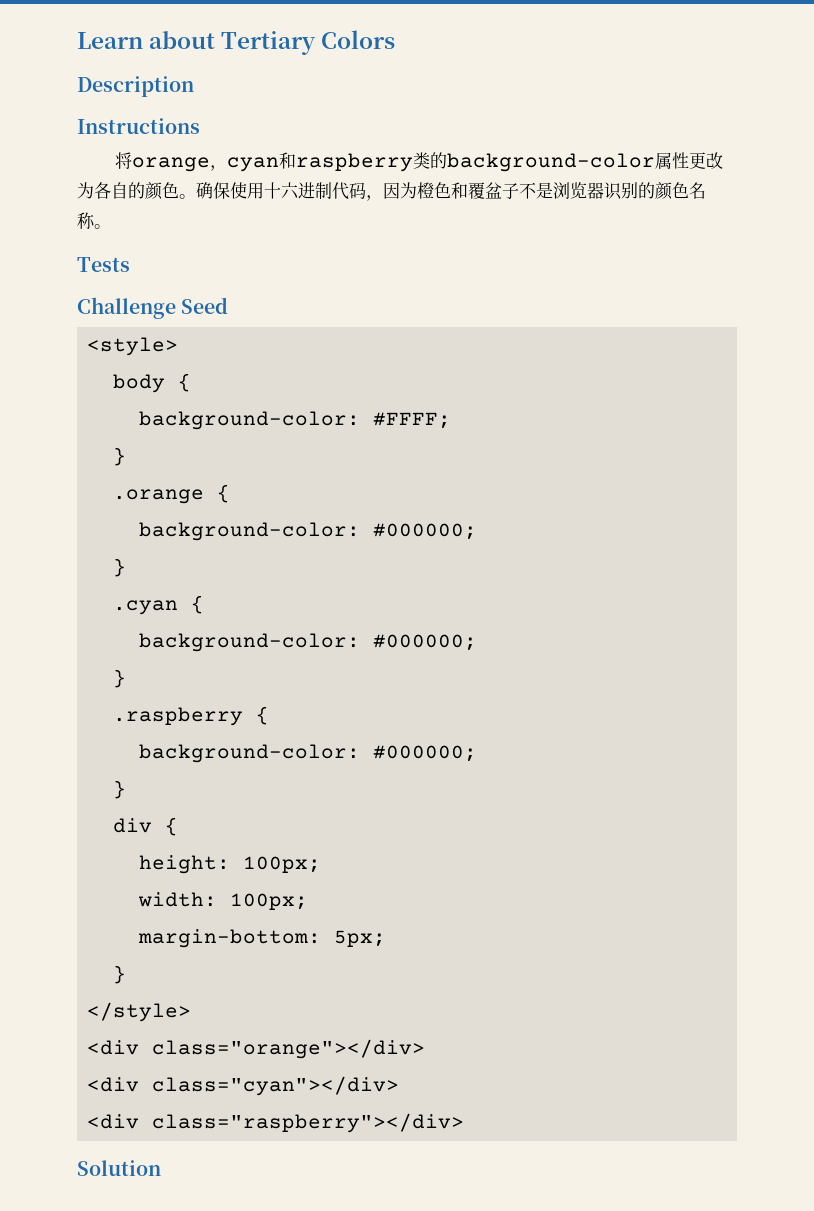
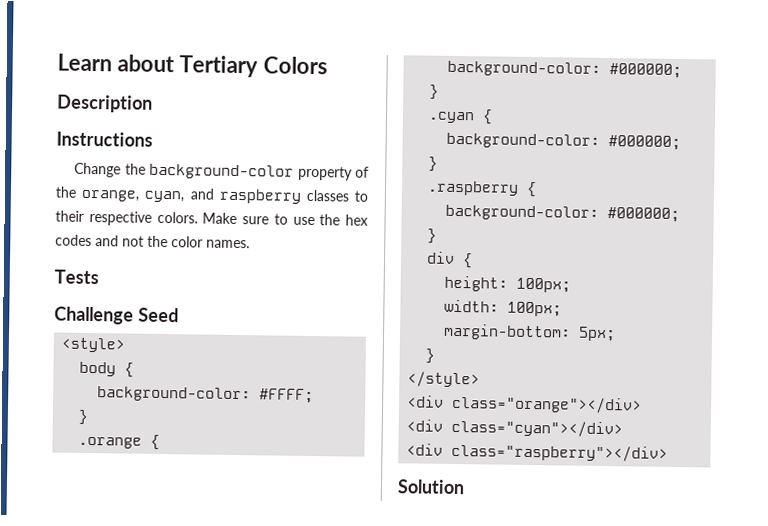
[114,152,723,172] [77,182,706,201] [77,212,111,229] 将orange，cyan和raspberry类的background-color属性更改为各自的颜色。确保使用十六进制代码，因为橙色和覆盆子不是浏览器识别的颜色名称。 -> [74,162,369,181] [55,186,368,204] [55,210,368,226] [55,234,250,249] Change the background-color property of the orange, cyan, and raspberry classes to their respective colors. Make sure to use the hex codes and not the color names.

